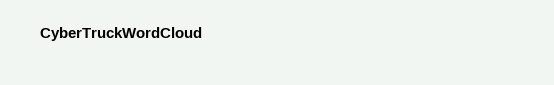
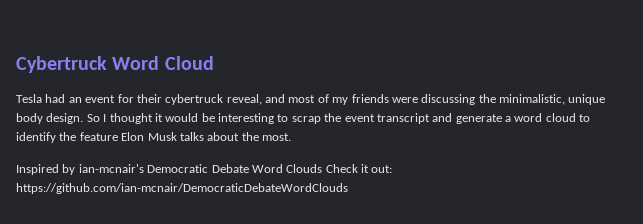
[40,27,202,41] CyberTruckWordCloud -> [16,56,214,73] [16,94,606,105] [16,113,591,124] [16,132,291,143] [16,164,393,175] [16,183,348,194] Cybertruck Word Cloud // Tesla had an event for their cybertruck reveal, and most of my friends were discussing the minimalistic, unique body design. So I thought it would be interesting to scrap the event transcript and generate a word cloud to identify the feature Elon Musk talks about the most. // Inspired by ian-mcnair's Democratic Debate Word Clouds Check it out: https://github.com/ian-mcnair/DemocraticDebateWordClouds

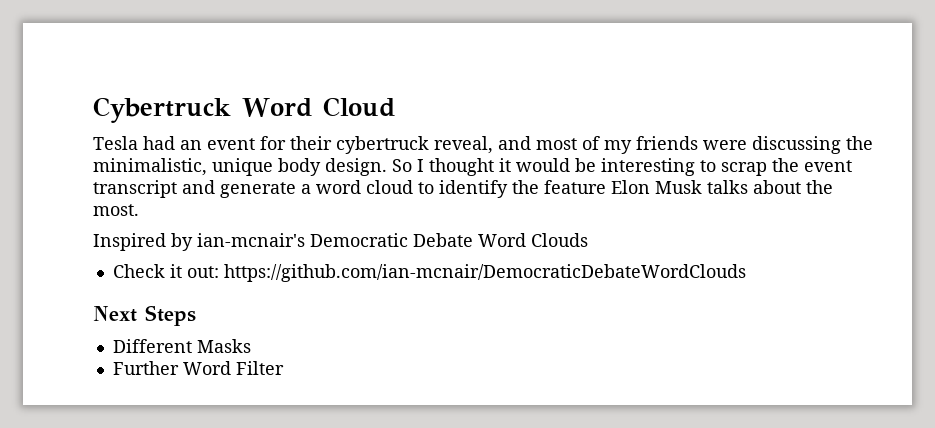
(323, 168) none -> (588, 240) //
(348, 188) none -> [93,305,196,326] [112,339,251,353] [112,361,284,375] // Next Steps // Different Masks // Further Word Filter

